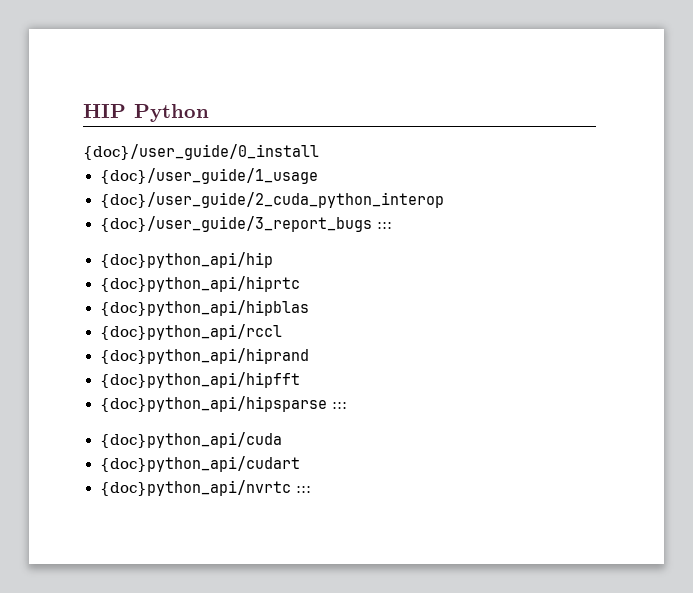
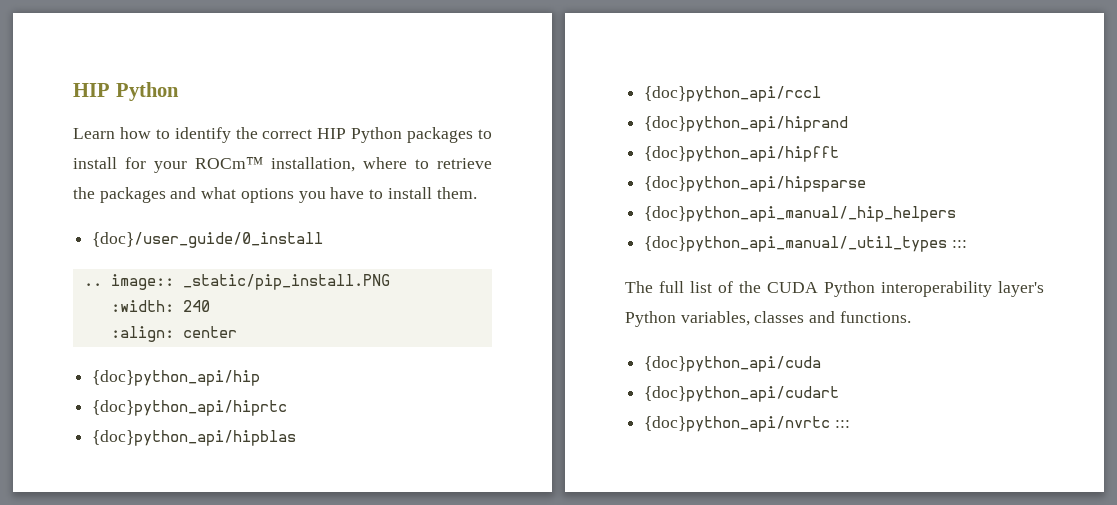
[83,144,319,160] [99,168,318,184] [99,192,444,208] [99,216,392,232] {doc}/user_guide/0_install // {doc}/user_guide/1_usage // {doc}/user_guide/2_cuda_python_interop // {doc}/user_guide/3_report_bugs ::: -> [73,127,493,143] [73,157,492,173] [73,187,477,203] [92,232,324,248] [83,274,390,290] [110,300,210,312] [110,326,237,342] Learn how to identify the correct HIP Python packages to install for your ROCm™ installation, where to retrieve the packages and what options you have to install them. // {doc}/user_guide/0_install // .. image:: _static/pip_install.PNG // :width: 240 // :align: center
[331,402,347,409] ::: -> [644,206,957,222] [644,236,967,252] [625,281,1044,297] [625,311,911,327] // {doc}python_api_manual/_hip_helpers // {doc}python_api_manual/_util_types ::: // The full list of the CUDA Python interoperability layer's Python variables, classes and functions.

